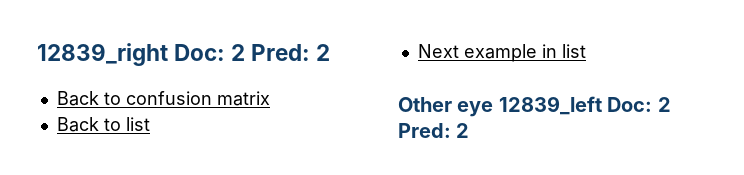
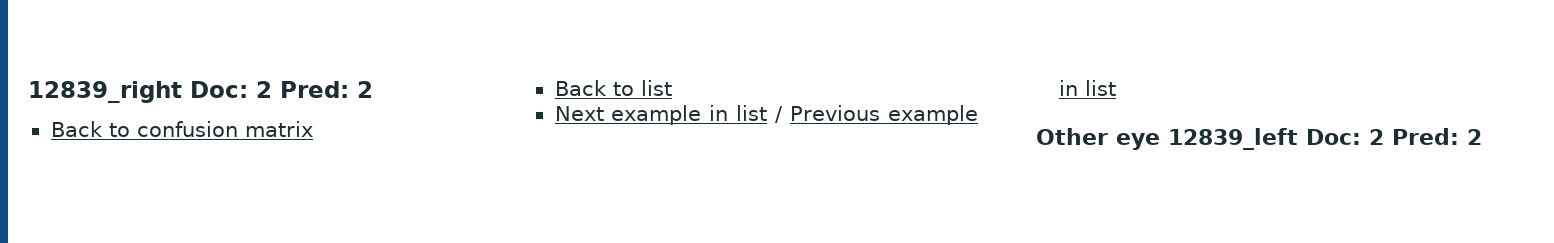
(586, 51) none -> [775,105,978,125] [1058,80,1116,96] / Previous example in list

